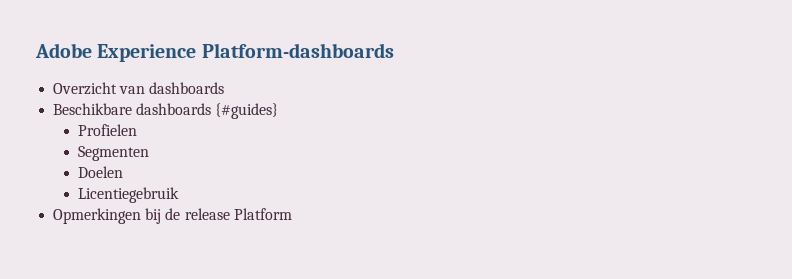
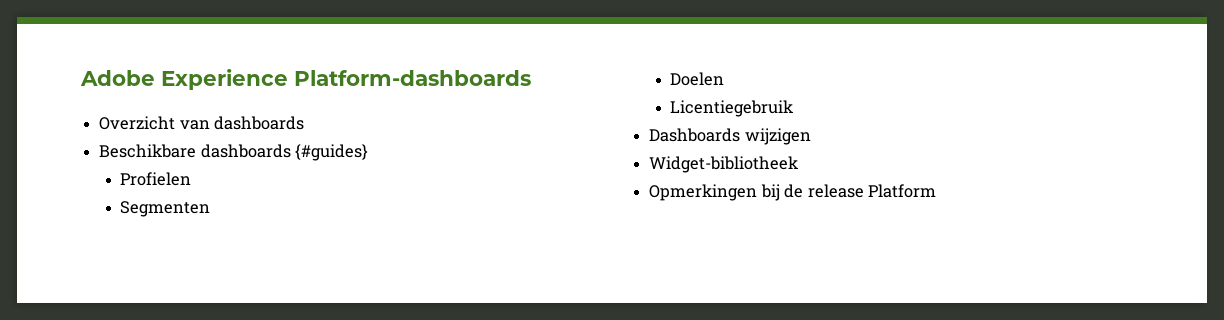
(179, 195) none -> [649,128,811,145] [649,156,800,173] // Dashboards wijzigen // Widget-bibliotheek

